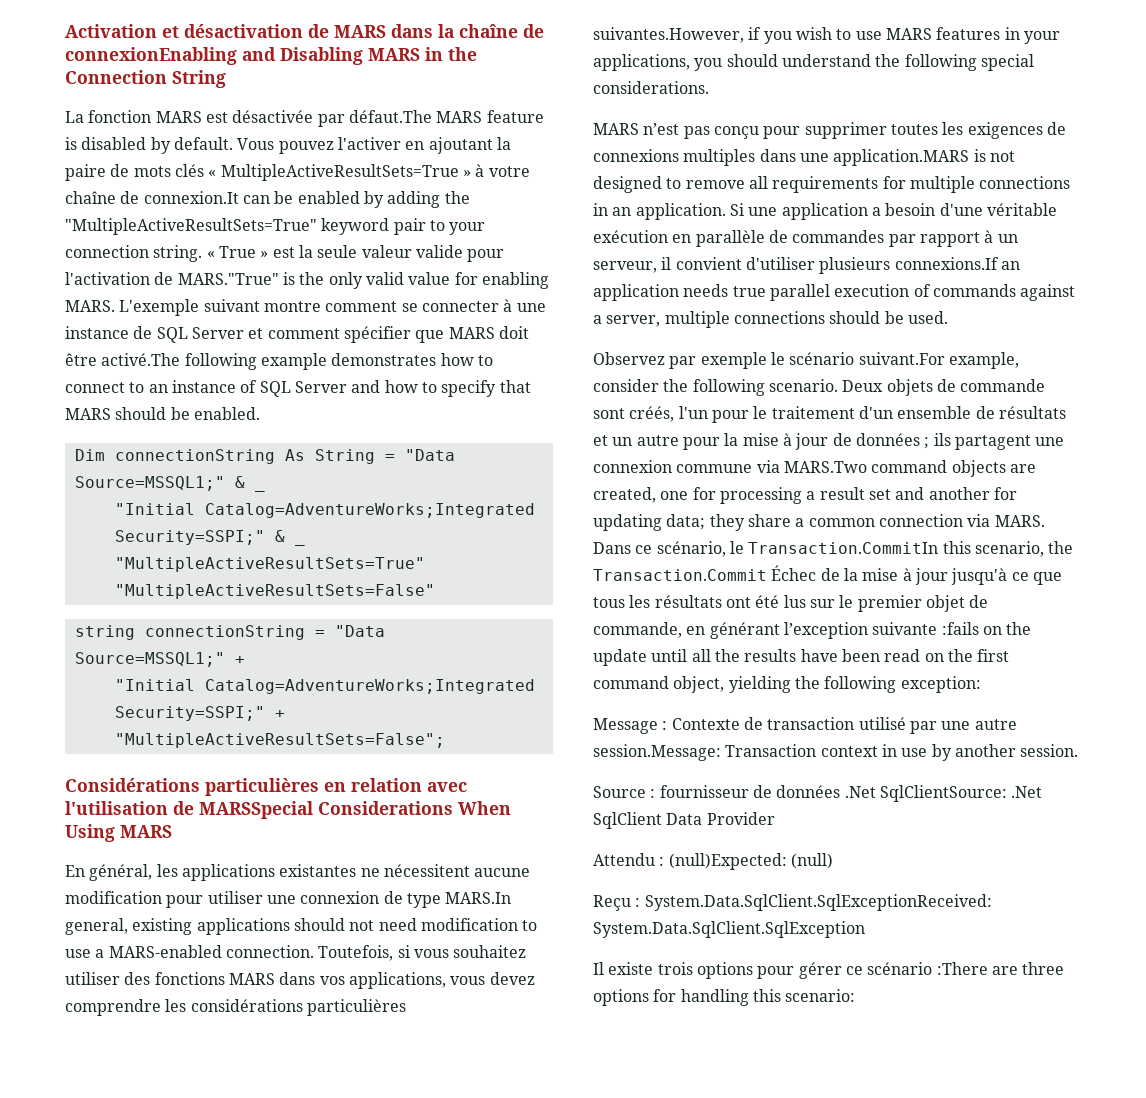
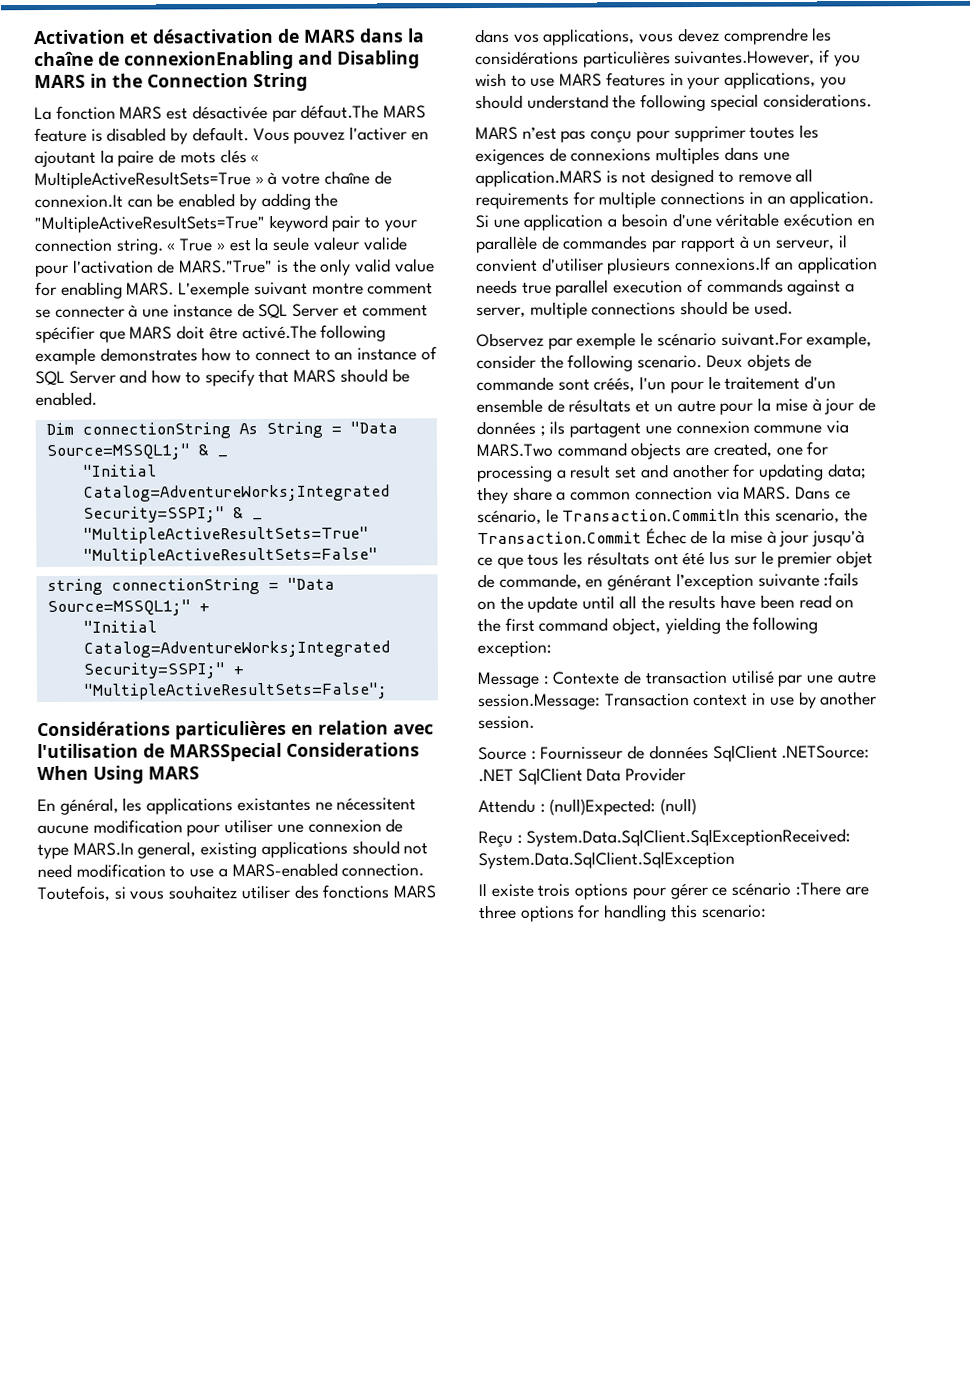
[659,785,1043,802] fournisseur de données .Net SqlClientSource: .Net -> [540,744,871,762] [478,768,514,783] Fournisseur de données SqlClient .NETSource: .NET

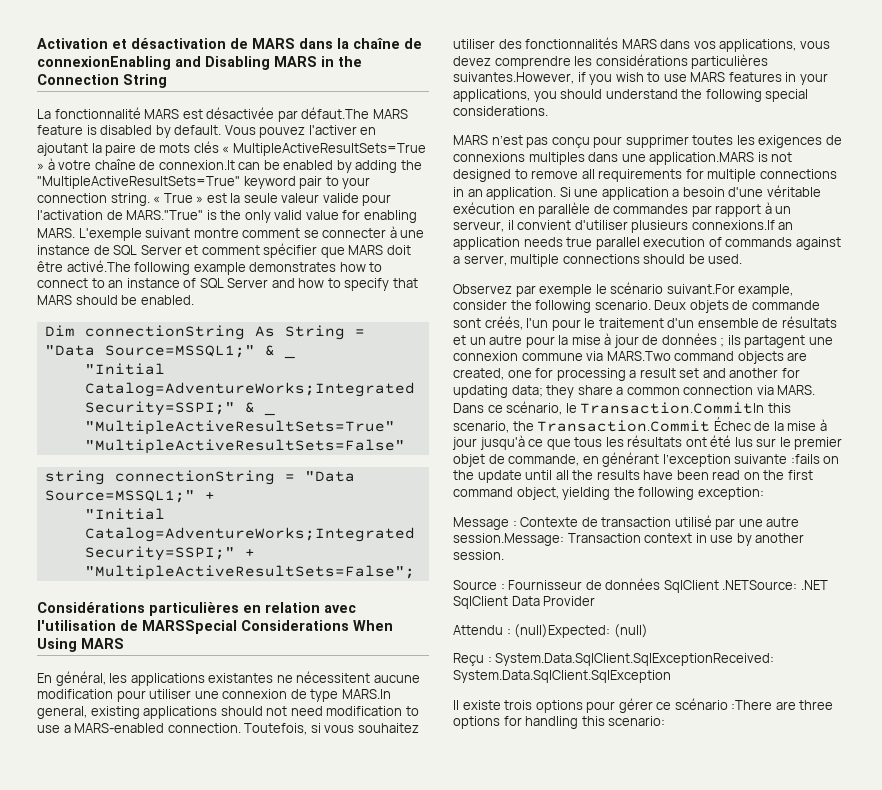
[55,105,116,120] fonction -> [54,107,141,119] fonctionnalité
[322,884,390,899] fonctions -> [525,37,619,49] fonctionnalités

